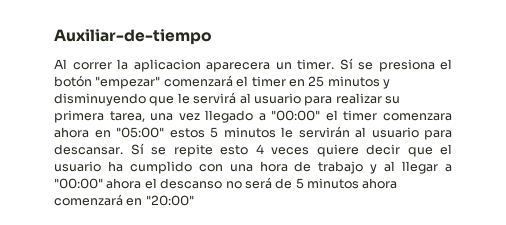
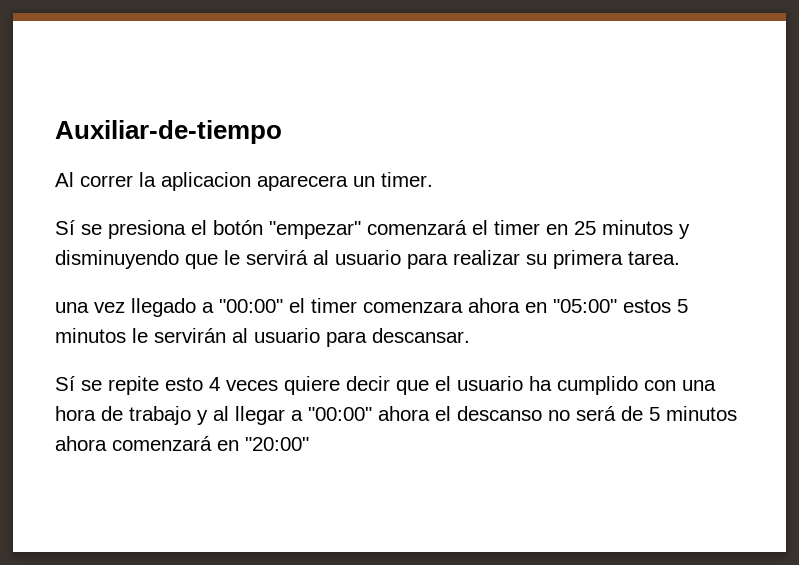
(334, 64) none -> (433, 179) //
[109,111,145,122] tarea, -> [628,251,680,265] tarea. //
(123, 149) none -> (470, 335) //

